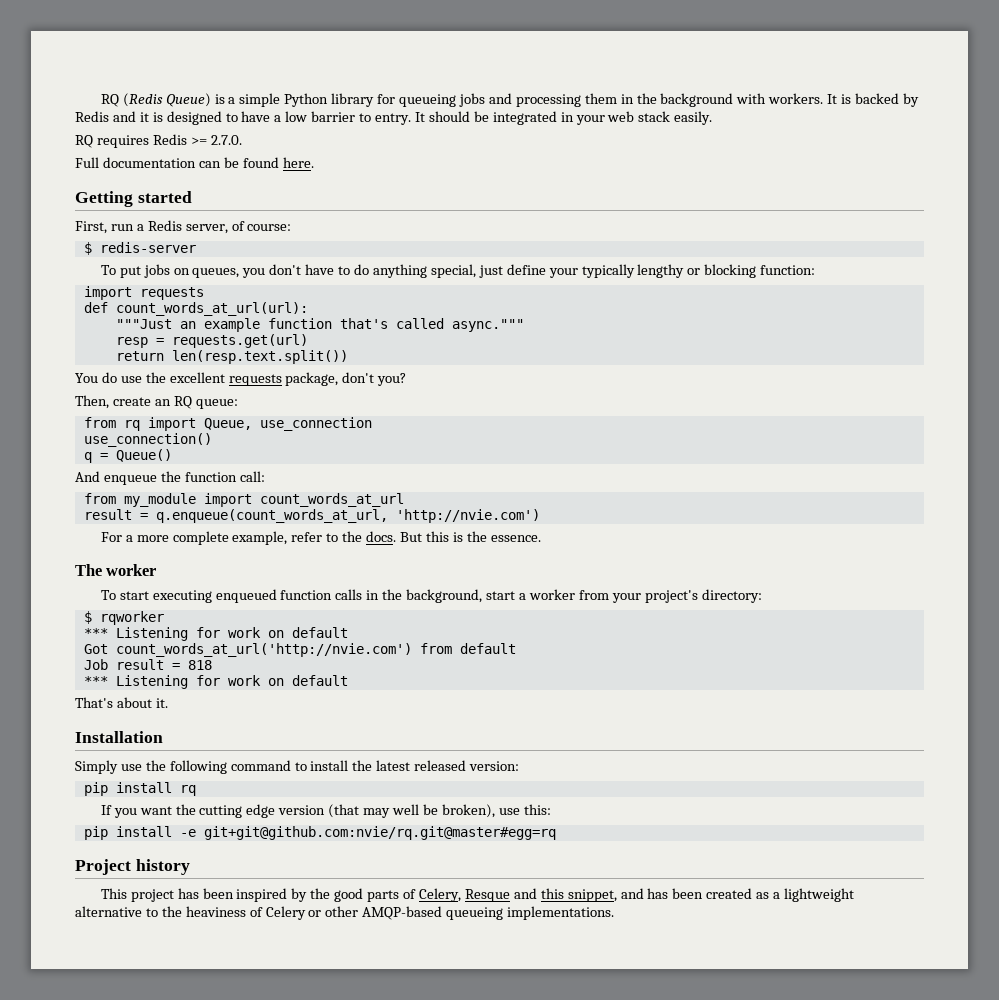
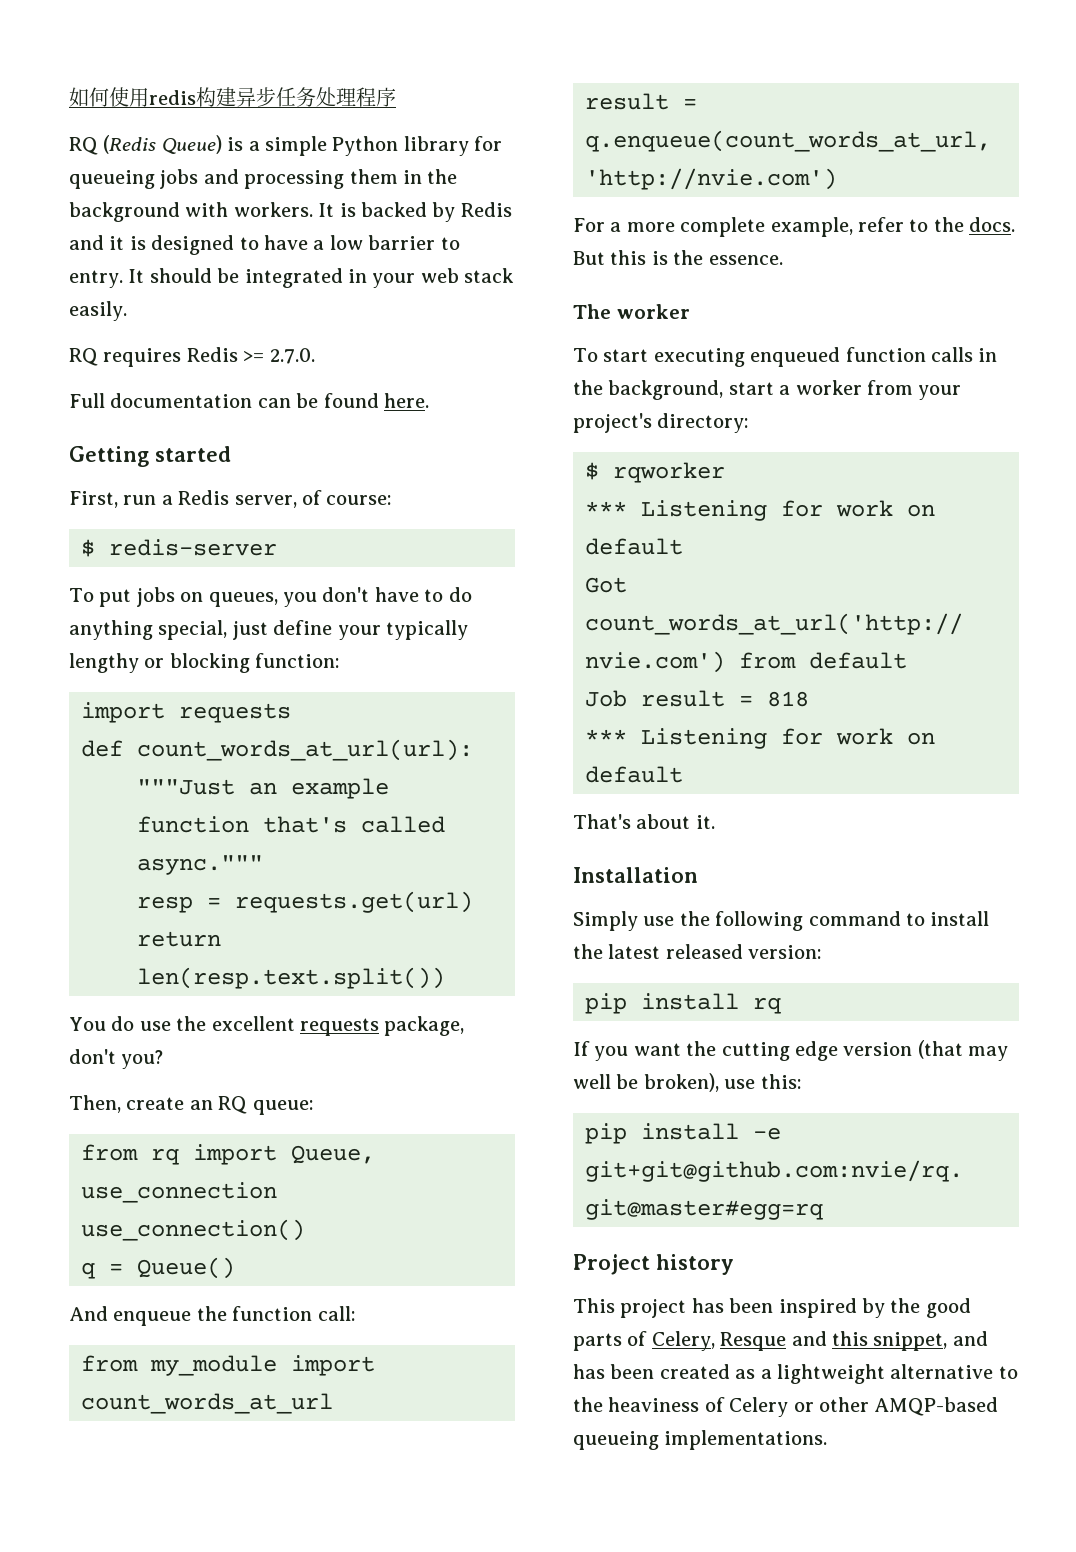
(100, 100) none -> [69,87,396,107] 如何使用redis构建异步任务处理程序 //

